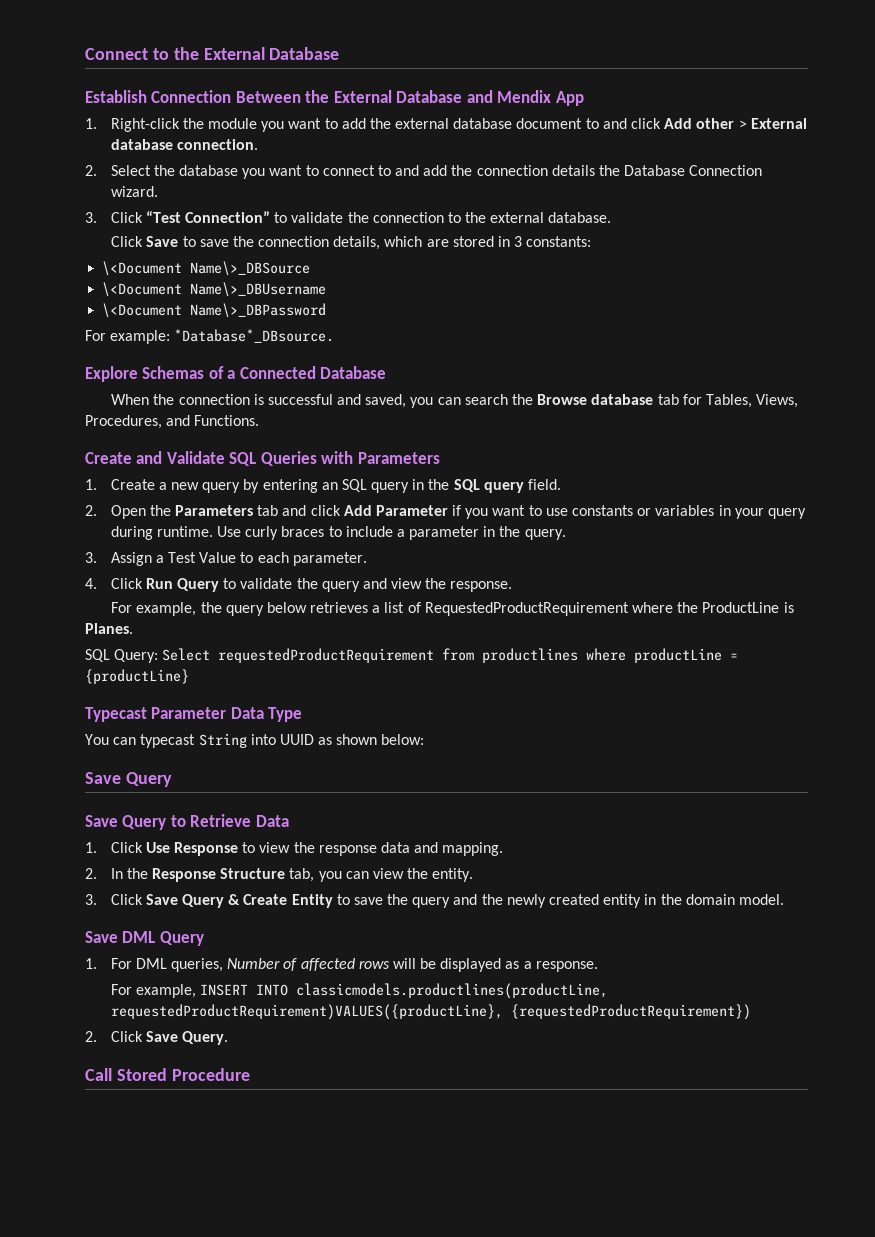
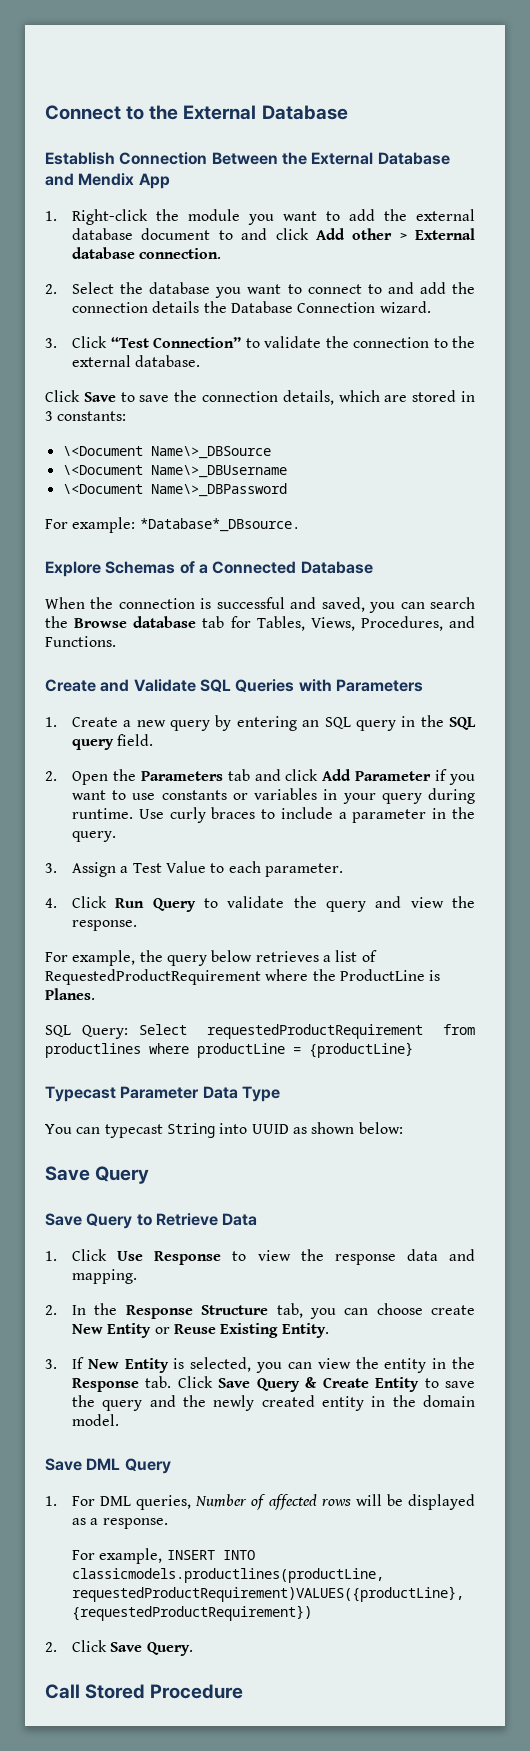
[372,868,474,882] [85,894,97,905] view the entity. // 3. -> [376,1303,475,1315] [72,1323,329,1338] [45,1357,475,1373] [72,1376,172,1392] choose create New Entity or Reuse Existing Entity. // 3. If New Entity is selected, you can view the entity in the Response tab.

